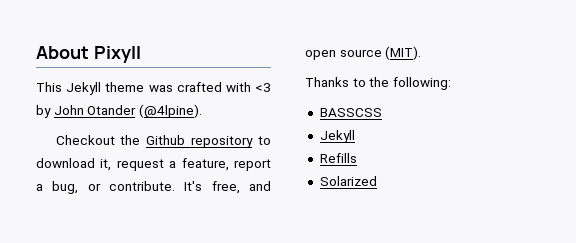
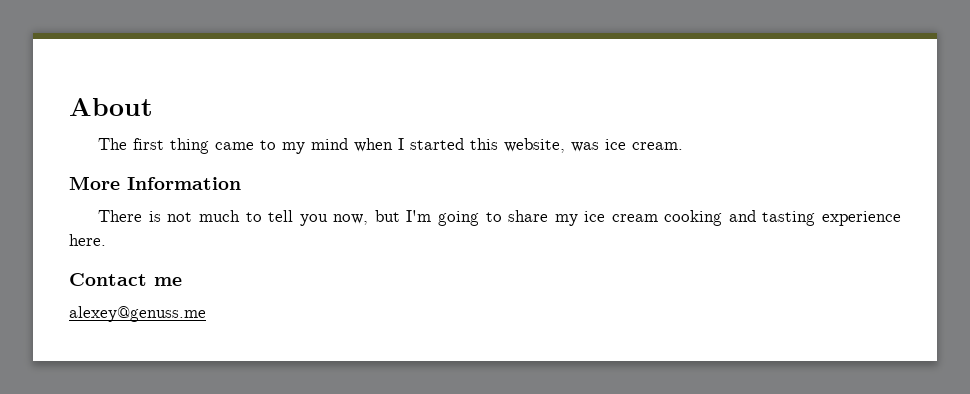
[93,46,141,63] [36,82,271,95] [36,104,202,118] [55,135,271,148] [36,158,271,171] [36,181,271,194] [305,46,422,60] [305,77,451,90] [319,108,382,117] [319,130,355,143] [319,153,357,163] [319,176,377,186] Pixyll // This Jekyll theme was crafted with <3 by John Otander (@4lpine). // Checkout the Github repository to download it, request a feature, report a bug, or contribute. It's free, and open source (MIT). // Thanks to the following: // BASSCSS // Jekyll // Refills // Solarized -> [98,138,684,154] [69,176,241,190] [98,210,902,226] [69,234,106,246] [69,273,182,286] [69,306,206,322] // The first thing came to my mind when I started this website, was ice cream. // More Information // There is not much to tell you now, but I'm going to share my ice cream cooking and tasting experience here. // Contact me // alexey@genuss.me

